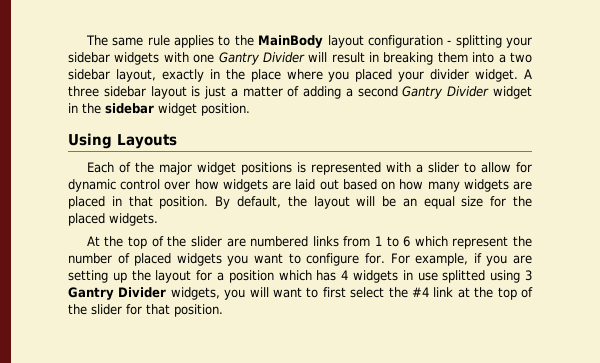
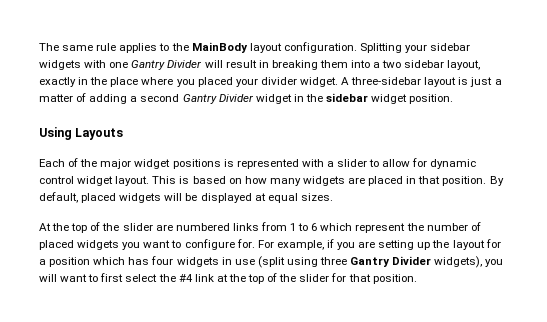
[367,35,502,48] configuration - splitting -> [283,42,402,53] configuration. Splitting
[68,86,146,97] three sidebar -> [351,77,422,85] three-sidebar
[164,179,339,192] over how widgets are laid out -> [77,176,190,186] widget layout. This is
[287,196,532,209] [68,213,158,226] the layout will be an equal size for the placed widgets. -> [81,193,333,203] placed widgets will be displayed at equal sizes.
[341,270,349,280] 4 -> [151,256,174,265] four
[442,270,533,283] [68,287,220,300] splitted using 3 Gantry Divider widgets, -> [257,256,483,268] (split using three Gantry Divider widgets),

